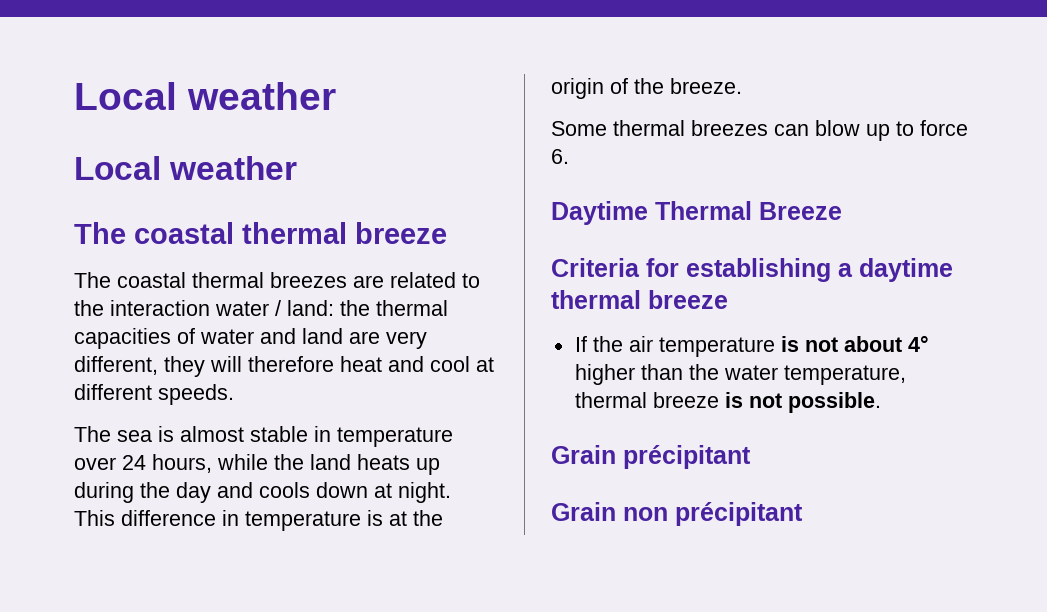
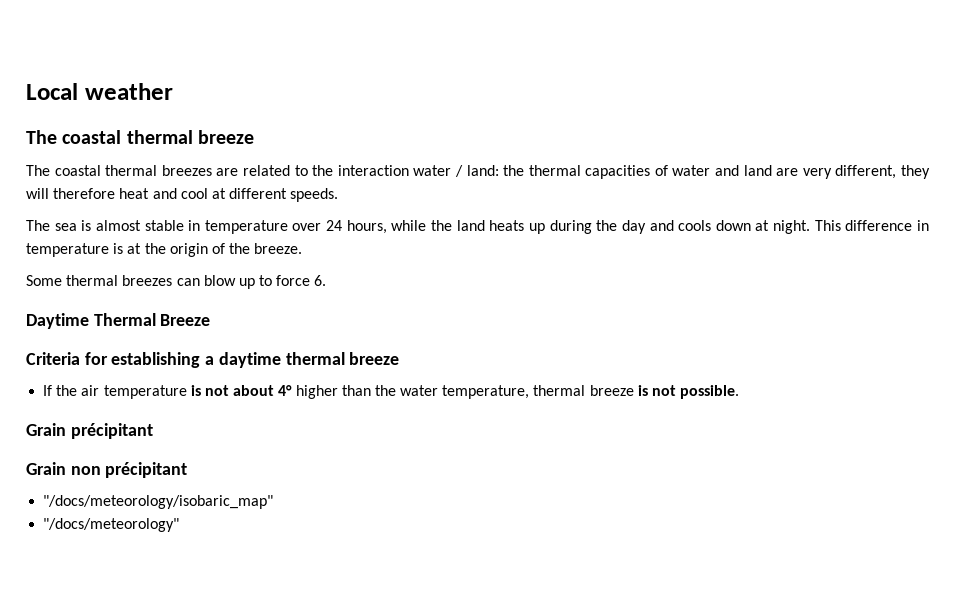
[74,82,336,110] [74,156,298,180] Local weather // Local weather -> [26,83,173,100] Local weather
(803, 514) none -> [43,495,274,509] [43,518,180,532] // "/docs/meteorology/isobaric_map" // "/docs/meteorology"

